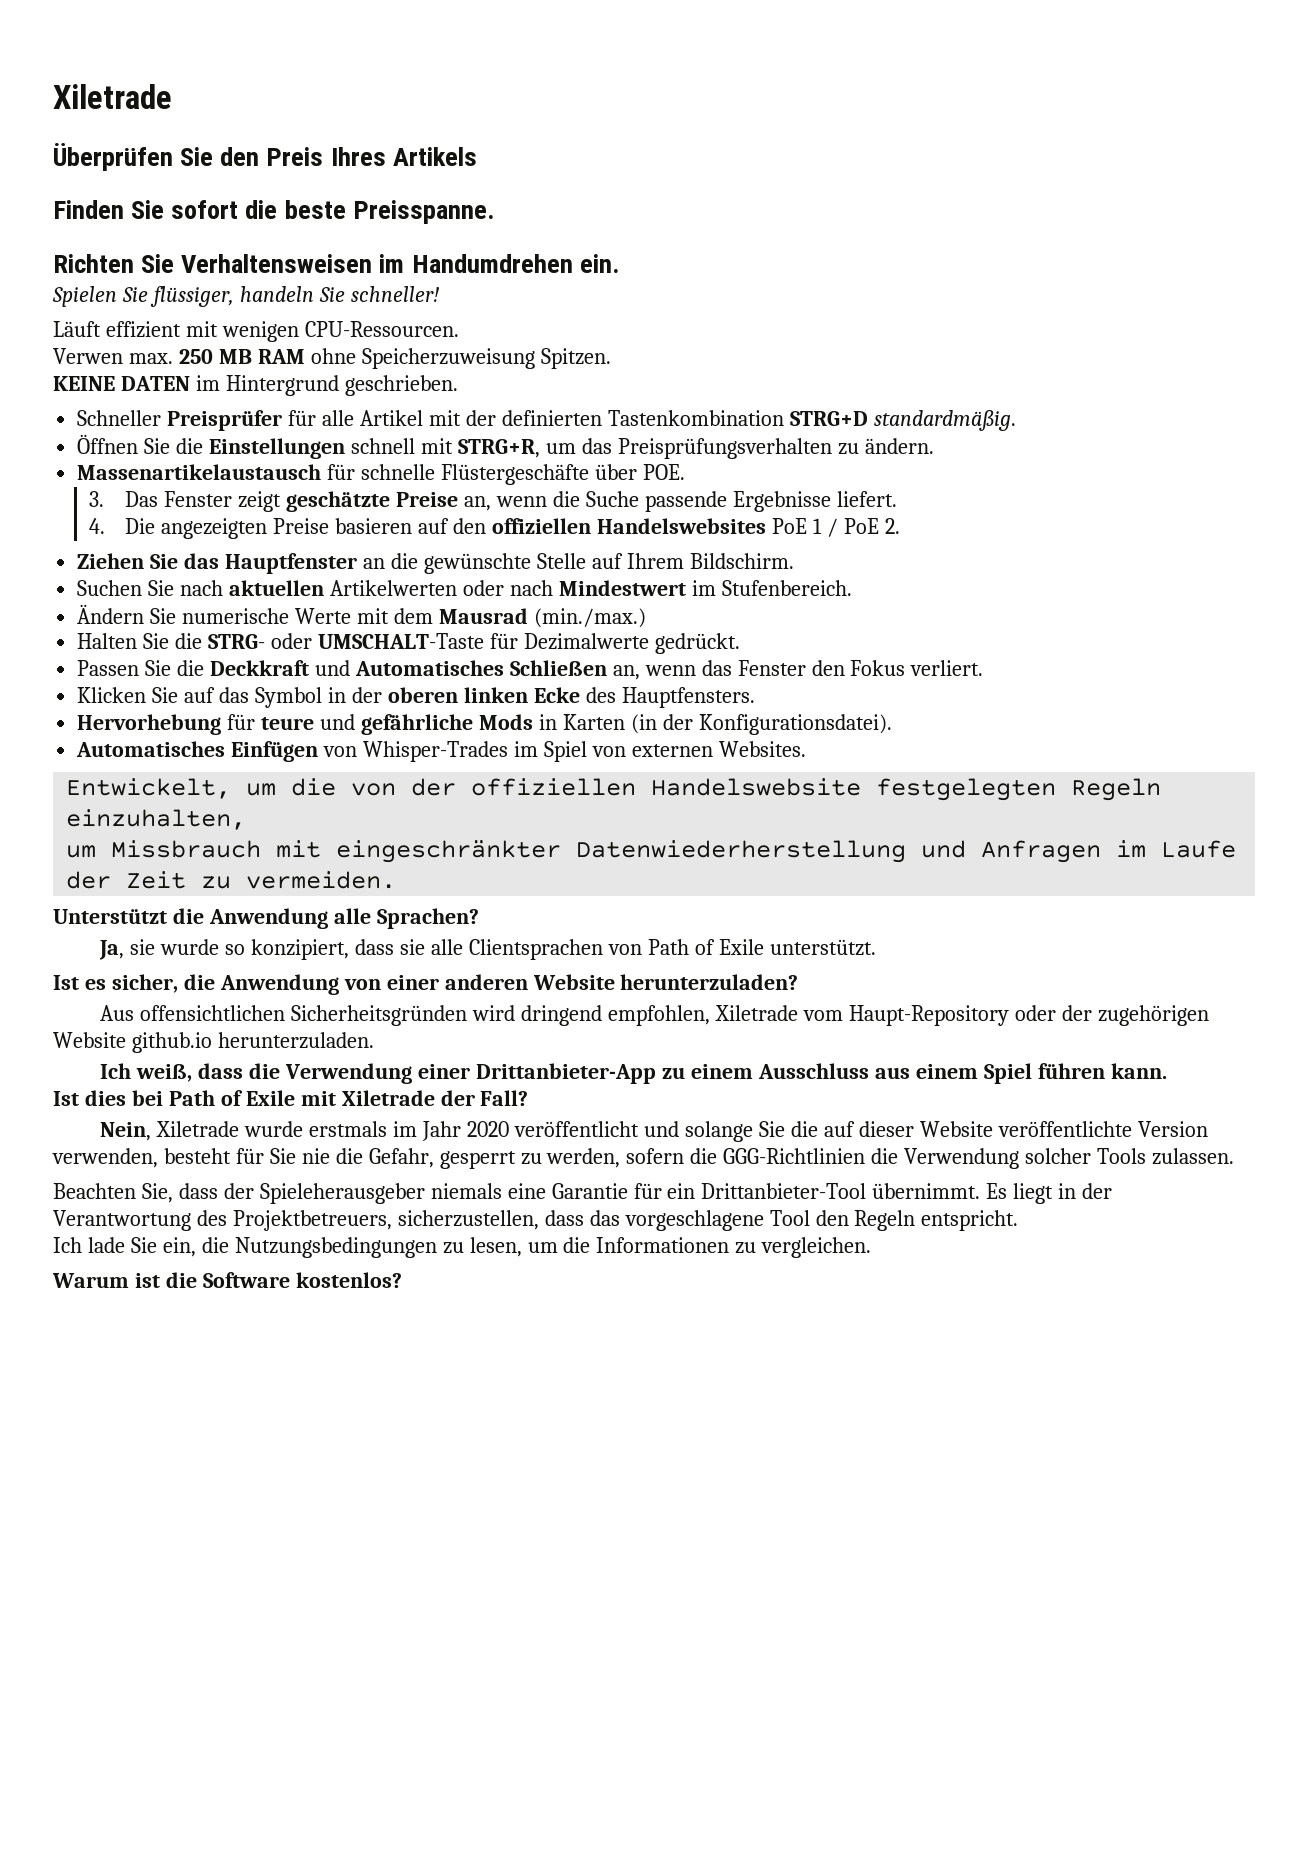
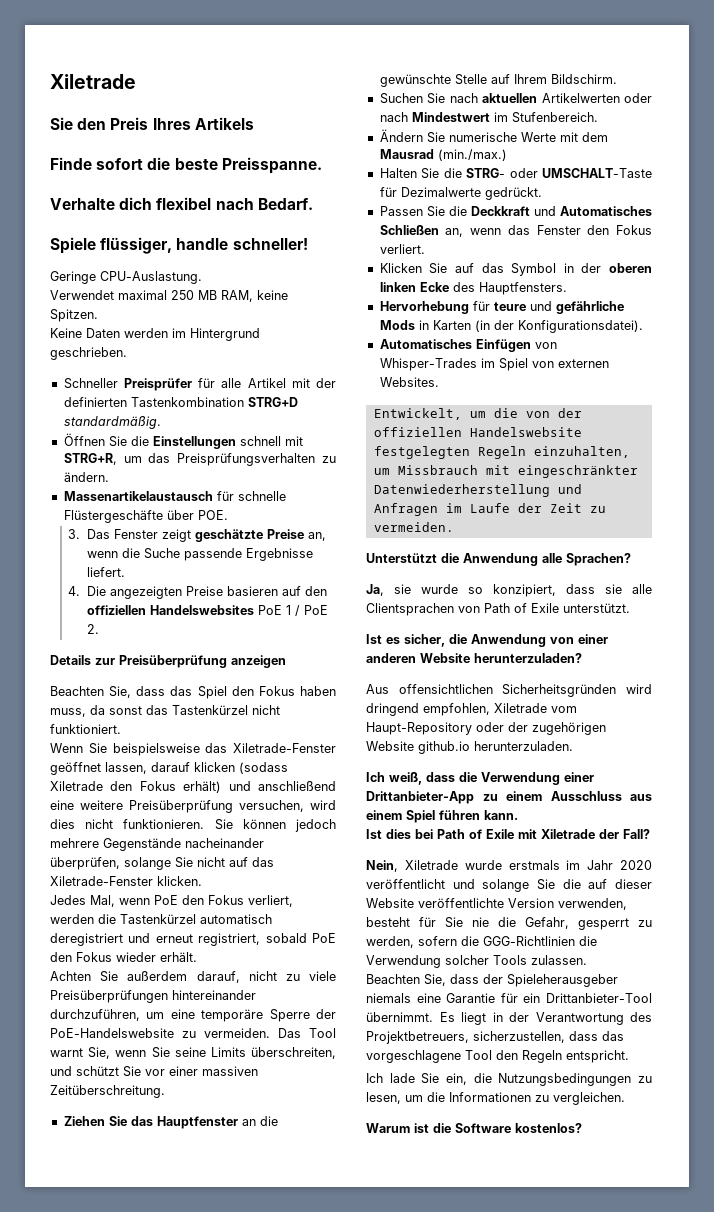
[53,143,173,171] Überprüfen -> (136, 81) none
[53,200,165,219] Finden Sie -> [50,157,92,170] Finde
[53,254,620,273] [52,286,439,307] [53,321,459,342] [53,348,611,369] [53,376,190,391] Richten Sie Verhaltensweisen im Handumdrehen ein. // Spielen Sie flüssiger, handeln Sie schneller! // Läuft effizient mit wenigen CPU-Ressourcen. // Verwen max. 250 MB RAM ohne Speicherzuweisung Spitzen. // KEINE DATEN -> [50,197,313,210] [50,237,308,254] [50,271,202,284] [50,290,288,302] [50,309,98,322] [50,328,168,338] Verhalte dich flexibel nach Bedarf. // Spiele flüssiger, handle schneller! // Geringe CPU-Auslastung. // Verwendet maximal 250 MB RAM, keine Spitzen. // Keine Daten werden
(900, 526) none -> [50,655,286,668] [50,686,336,699] [50,705,280,717] [50,724,121,734] [50,743,336,756] [50,762,288,775] [50,781,336,793] [50,800,336,813] [50,819,336,832] [50,838,264,851] [50,857,274,870] [50,876,202,886] [50,895,293,907] [50,914,272,924] [50,933,336,946] [50,952,197,962] [50,971,336,983] [50,990,256,1003] [50,1009,336,1022] [50,1028,336,1038] [50,1047,336,1059] [50,1066,258,1077] [50,1085,165,1098] // Details zur Preisüberprüfung anzeigen // Beachten Sie, dass das Spiel den Fokus haben muss, da sonst das Tastenkürzel nicht funktioniert. // Wenn Sie beispielsweise das Xiletrade-Fenster geöffnet lassen, darauf klicken (sodass Xiletrade den Fokus erhält) und anschließend eine weitere Preisüberprüfung versuchen, wird dies nicht funktionieren. Sie können jedoch mehrere Gegenstände nacheinander überprüfen, solange Sie nicht auf das Xiletrade-Fenster klicken. // Jedes Mal, wenn PoE den Fokus verliert, werden die Tastenkürzel automatisch deregistriert und erneut registriert, sobald PoE den Fokus wieder erhält. // Achten Sie außerdem darauf, nicht zu viele Preisüberprüfungen hintereinander durchzuführen, um eine temporäre Sperre der PoE-Handelswebsite zu vermeiden. Das Tool warnt Sie, wenn Sie seine Limits überschreiten, und schützt Sie vor einer massiven Zeitüberschreitung.

